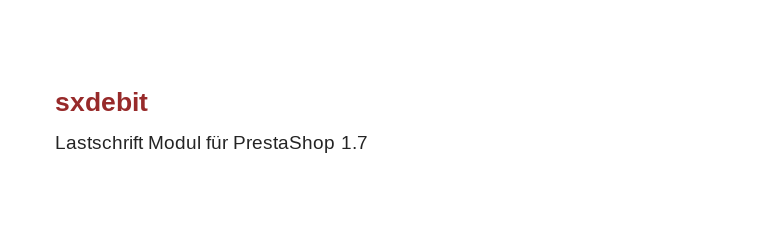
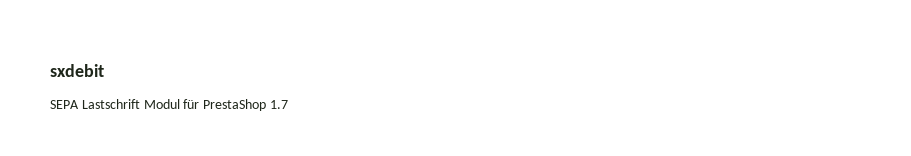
(148, 101) none -> [50,100,79,109] SEPA

